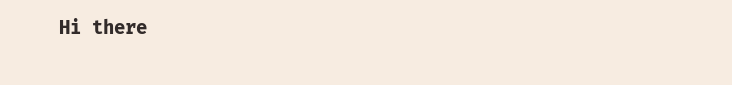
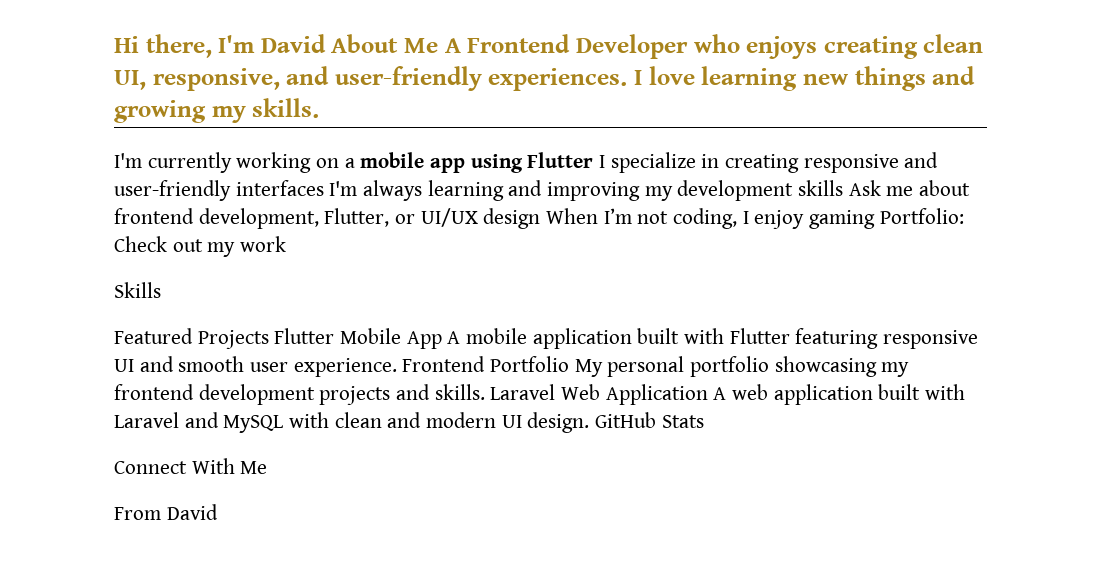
[92,18,147,34] there -> [145,34,984,59] [114,66,976,91] [114,98,320,123] [114,152,939,173] [114,180,971,201] [114,208,964,229] [114,236,287,257] [114,282,161,298] [114,328,979,349] [114,356,910,377] [114,384,966,405] [114,412,704,433] [114,458,268,474] [114,504,218,520] there, I'm David About Me A Frontend Developer who enjoys creating clean UI, responsive, and user-friendly experiences. I love learning new things and growing my skills. // I'm currently working on a mobile app using Flutter I specialize in creating responsive and user-friendly interfaces I'm always learning and improving my development skills Ask me about frontend development, Flutter, or UI/UX design When I’m not coding, I enjoy gaming Portfolio: Check out my work // Skills // Featured Projects Flutter Mobile App A mobile application built with Flutter featuring responsive UI and smooth user experience. Frontend Portfolio My personal portfolio showcasing my frontend development projects and skills. Laravel Web Application A web application built with Laravel and MySQL with clean and modern UI design. GitHub Stats // Connect With Me // From David

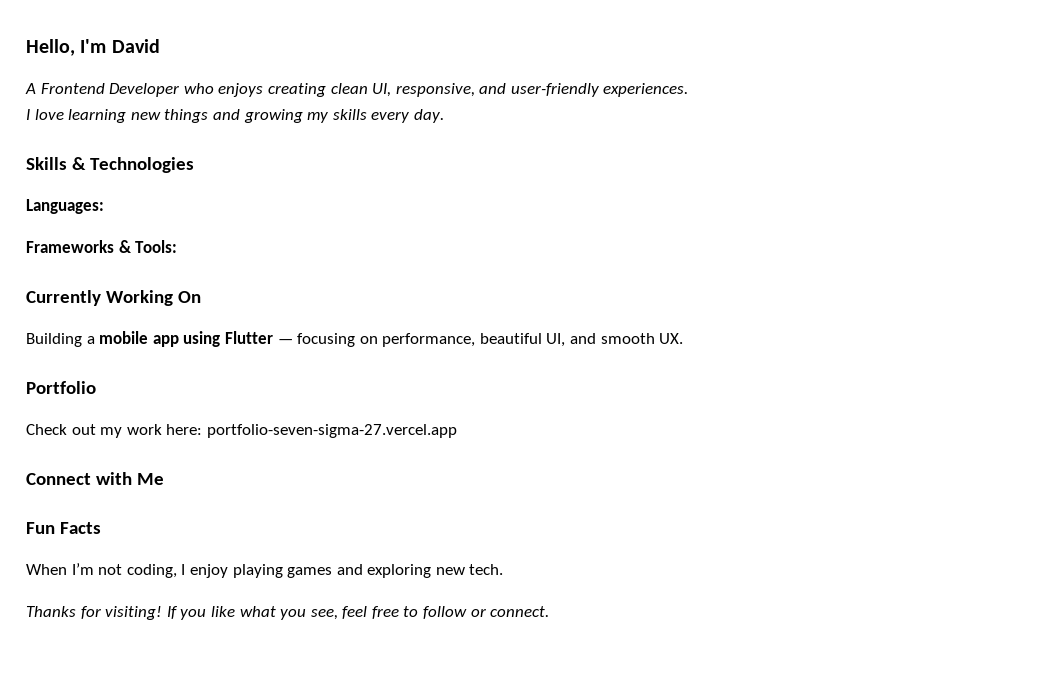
[114,34,212,58] Hi there, -> [26,39,75,56] Hello,
[331,34,439,53] About Me -> (160, 46) //
(628, 79) none -> (689, 90) //
[252,98,320,118] [114,152,340,173] skills. // I'm currently working on -> [332,109,444,123] [26,157,194,173] [26,199,104,214] [26,240,178,253] [26,290,201,306] [26,333,82,347] skills every day. // Skills & Technologies // Languages: // Frameworks & Tools: // Currently Working On // Building
[599,152,939,173] [114,180,971,201] [114,208,541,229] I specialize in creating responsive and user-friendly interfaces I'm always learning and improving my development skills Ask me about frontend development, Flutter, or UI/UX design -> [277,333,684,347] [26,381,96,394] [26,424,457,438] [26,472,164,485] [26,522,101,534] — focusing on performance, beautiful UI, and smooth UX. // Portfolio // Check out my work here: portfolio-seven-sigma-27.vercel.app // Connect with Me // Fun Facts //
[809,208,964,229] [114,236,287,257] [114,282,161,298] [114,328,979,349] [114,356,910,377] [114,384,966,405] [114,412,704,433] [114,458,268,474] [114,504,218,520] gaming Portfolio: Check out my work // Skills // Featured Projects Flutter Mobile App A mobile application built with Flutter featuring responsive UI and smooth user experience. Frontend Portfolio My personal portfolio showcasing my frontend development projects and skills. Laravel Web Application A web application built with Laravel and MySQL with clean and modern UI design. GitHub Stats // Connect With Me // From David -> [232,564,504,578] [26,606,550,620] playing games and exploring new tech. // Thanks for visiting! If you like what you see, feel free to follow or connect.

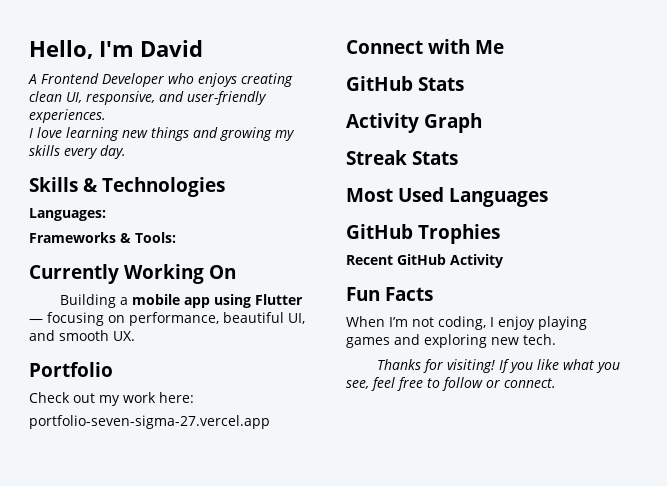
(203, 429) none -> (194, 397) //
(164, 479) none -> [346,76,465,91] [346,113,483,133] [346,150,459,165] [346,187,549,207] [346,224,501,244] [346,254,503,268] // GitHub Stats // Activity Graph // Streak Stats // Most Used Languages // GitHub Trophies // Recent GitHub Activity

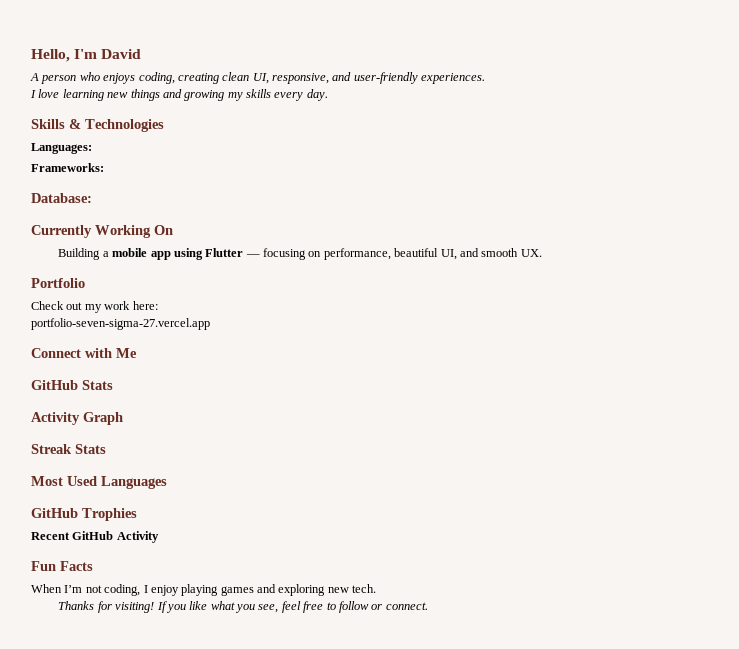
[41,73,164,87] Frontend Developer -> [41,75,77,84] person
(237, 80) none -> [138,72,175,84] coding,
[29,232,176,243] Frameworks & Tools: -> [31,163,104,172] [31,193,92,203] Frameworks: // Database:

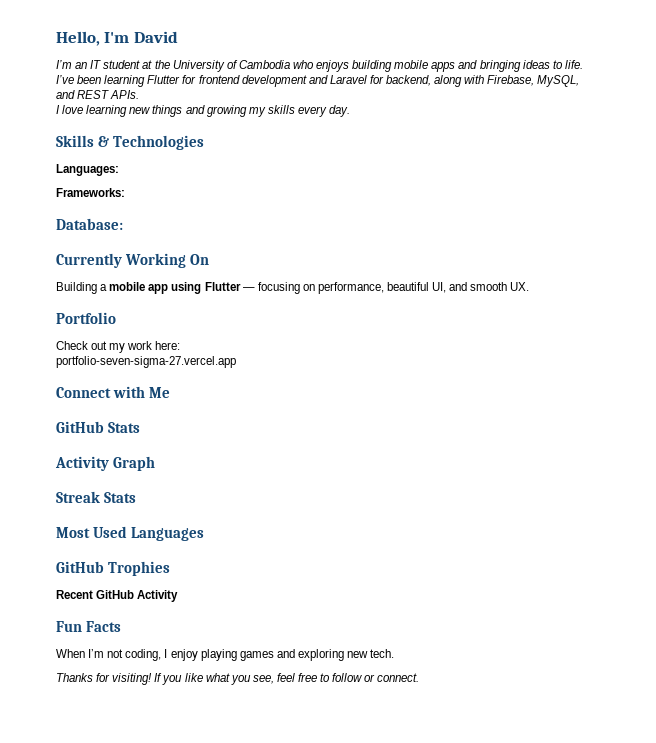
[30,72,486,84] A person who enjoys coding, creating clean UI, responsive, and user-friendly experiences. -> [56,60,583,72] [56,75,580,87] [56,90,140,99] I’m an IT student at the University of Cambodia who enjoys building mobile apps and bringing ideas to life. I’ve been learning Flutter for frontend development and Laravel for backend, along with Firebase, MySQL, and REST APIs.

